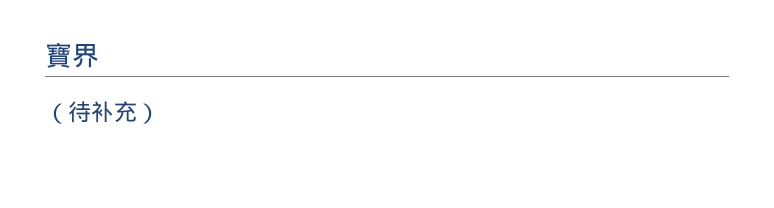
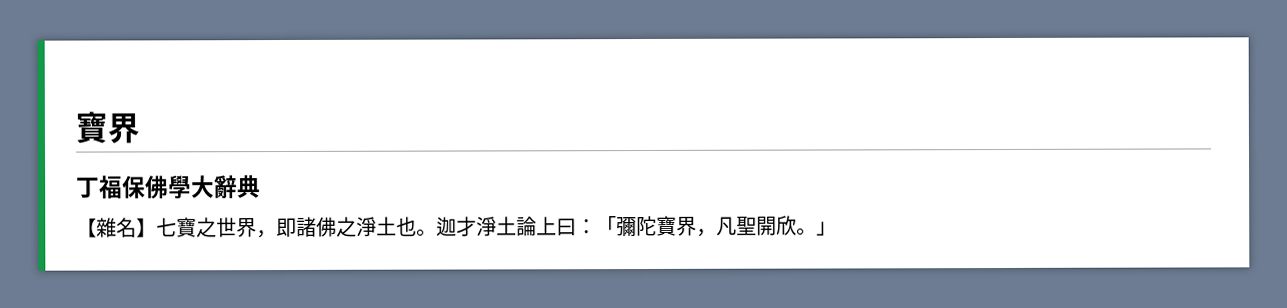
[45,101,160,124] （待补充） -> [76,175,261,200] [76,215,837,239] 丁福保佛學大辭典 // 【雜名】七寶之世界，即諸佛之淨土也。迦才淨土論上曰：「彌陀寶界，凡聖開欣。」

